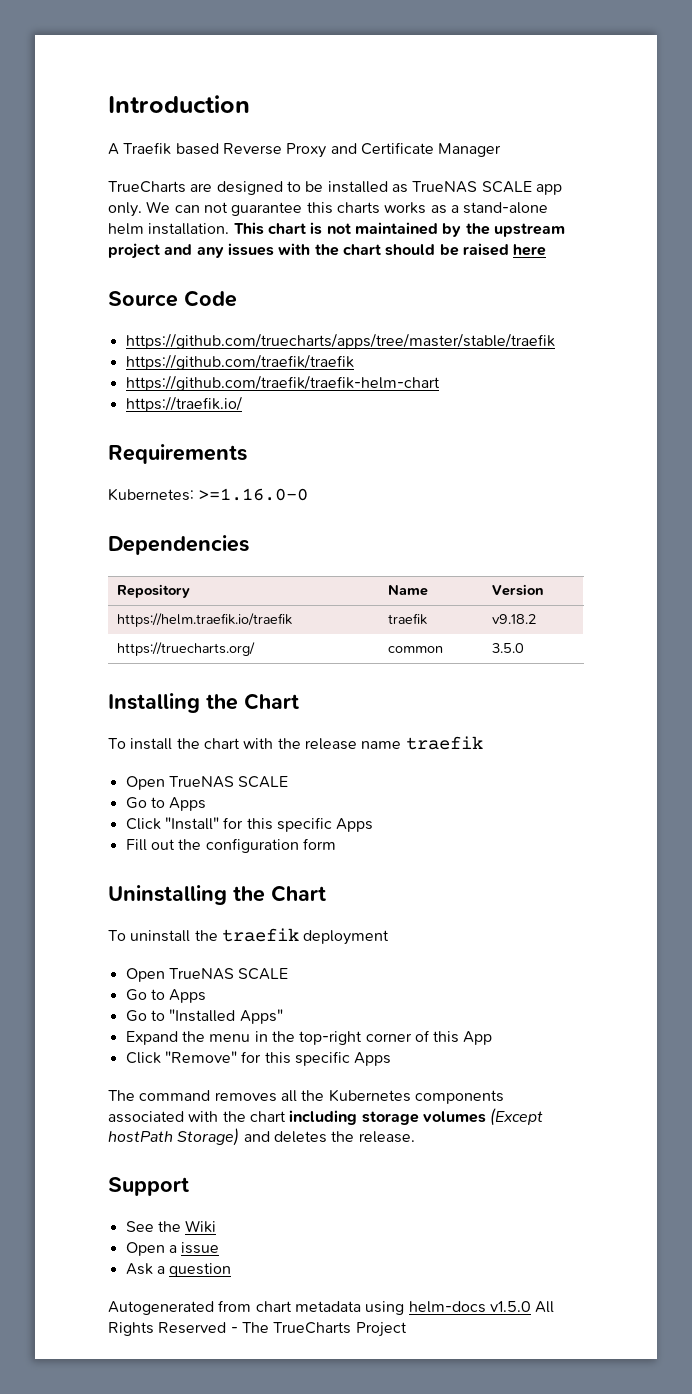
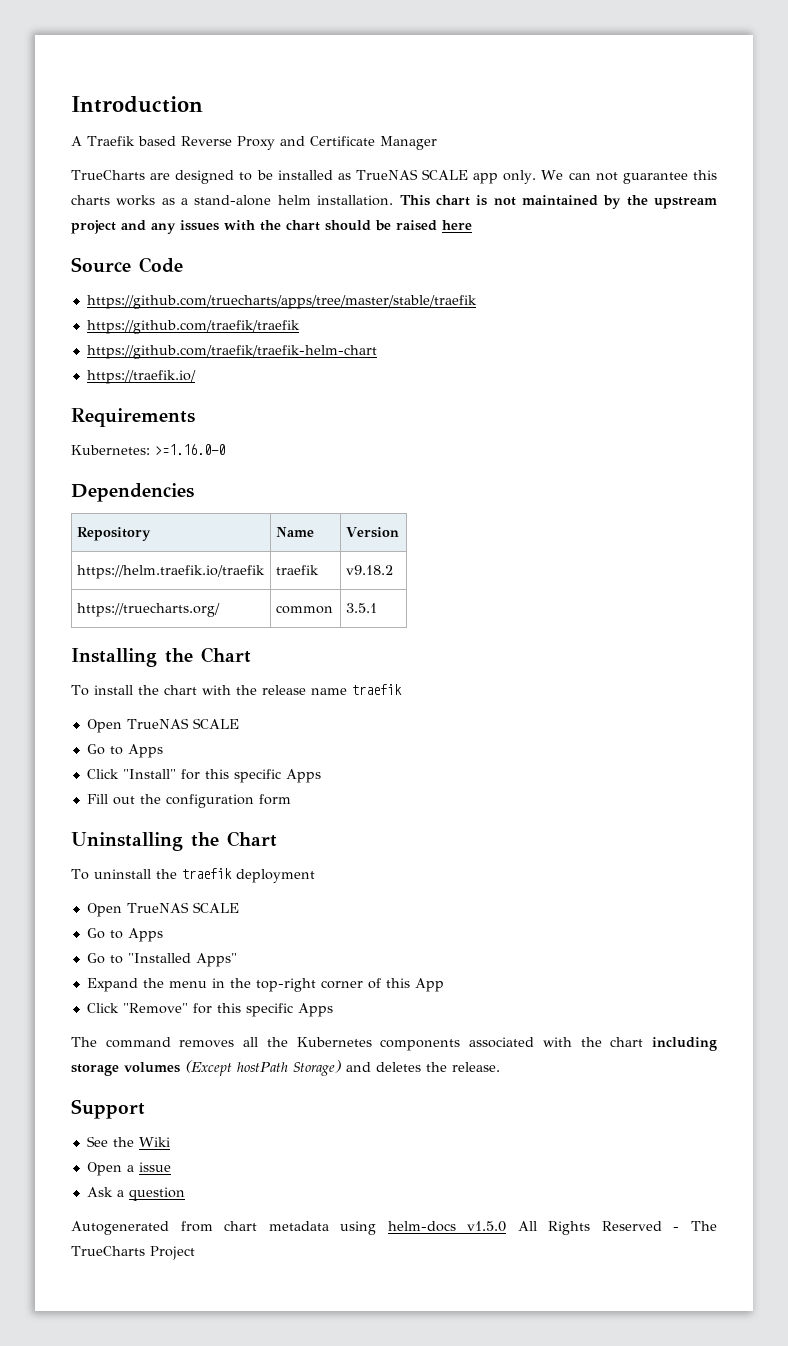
[492,643,525,653] 3.5.0 -> [345,603,377,613] 3.5.1

